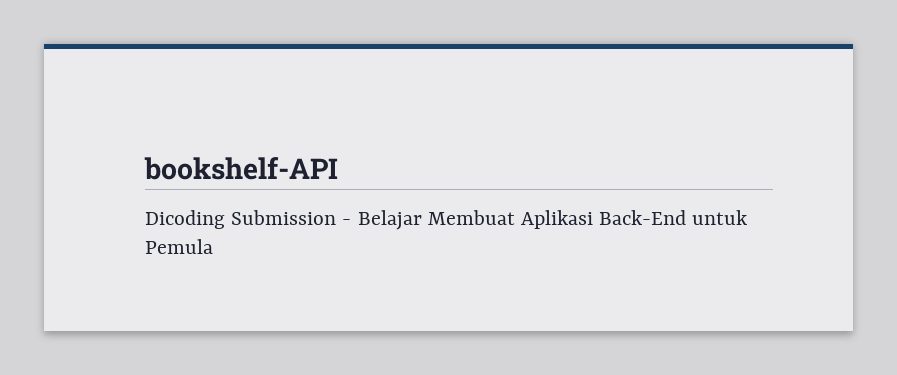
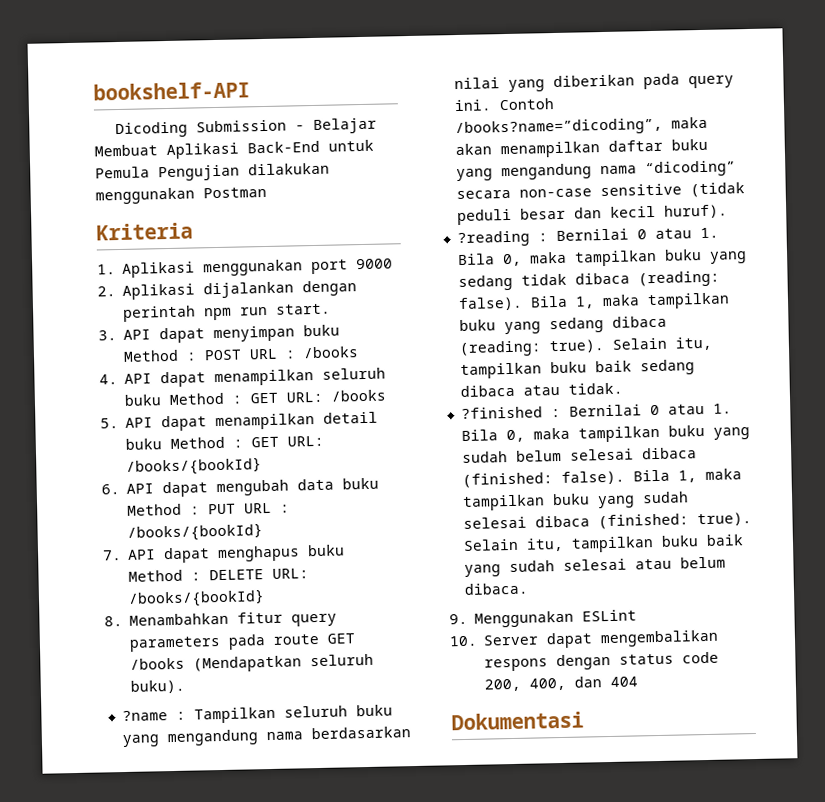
(213, 246) none -> [158,162,330,182] [95,186,267,205] [96,222,193,241] [97,258,394,278] [97,280,358,300] [123,303,332,322] [98,324,341,344] [123,346,360,362] [99,367,387,388] [124,389,387,406] [100,411,379,432] [125,435,325,450] [126,457,263,476] [101,477,380,498] [127,502,291,516] [127,523,264,542] [103,544,346,564] [128,568,310,582] [128,589,266,608] [104,611,338,627] [129,633,356,652] [130,653,375,673] [130,679,186,694] [121,704,393,724] [121,726,411,748] [453,73,734,92] [453,98,555,112] [454,116,708,138] [454,138,708,159] [455,160,736,182] [455,182,745,200] [456,204,728,226] [456,227,719,248] [456,249,747,267] [457,270,720,292] [457,292,730,312] [458,315,667,335] [458,336,713,358] [459,359,695,380] [459,382,623,398] [460,403,732,420] [460,424,750,443] [461,447,697,464] [461,468,742,489] [461,491,689,511] [462,512,752,530] [462,534,744,553] [463,556,726,577] [463,582,528,595] [449,609,638,628] [449,629,720,649] [484,651,720,672] [484,676,639,692] [451,711,584,731] Pengujian dilakukan menggunakan Postman // Kriteria // 1. Aplikasi menggunakan port 9000 // 2. Aplikasi dijalankan dengan perintah npm run start. // 3. API dapat menyimpan buku Method : POST URL : /books // 4. API dapat menampilkan seluruh buku Method : GET URL: /books // 5. API dapat menampilkan detail buku Method : GET URL: /books/{bookId} // 6. API dapat mengubah data buku Method : PUT URL : /books/{bookId} // 7. API dapat menghapus buku Method : DELETE URL: /books/{bookId} // 8. Menambahkan fitur query parameters pada route GET /books (Mendapatkan seluruh buku). // ?name : Tampilkan seluruh buku yang mengandung nama berdasarkan nilai yang diberikan pada query ini. Contoh /books?name=”dicoding”, maka akan menampilkan daftar buku yang mengandung nama “dicoding” secara non-case sensitive (tidak peduli besar dan kecil huruf). // ?reading : Bernilai 0 atau 1. Bila 0, maka tampilkan buku yang sedang tidak dibaca (reading: false). Bila 1, maka tampilkan buku yang sedang dibaca (reading: true). Selain itu, tampilkan buku baik sedang dibaca atau tidak. // ?finished : Bernilai 0 atau 1. Bila 0, maka tampilkan buku yang sudah belum selesai dibaca (finished: false). Bila 1, maka tampilkan buku yang sudah selesai dibaca (finished: true). Selain itu, tampilkan buku baik yang sudah selesai atau belum dibaca. // 9. Menggunakan ESLint // 10. Server dapat mengembalikan respons dengan status code 200, 400, dan 404 // Dokumentasi

